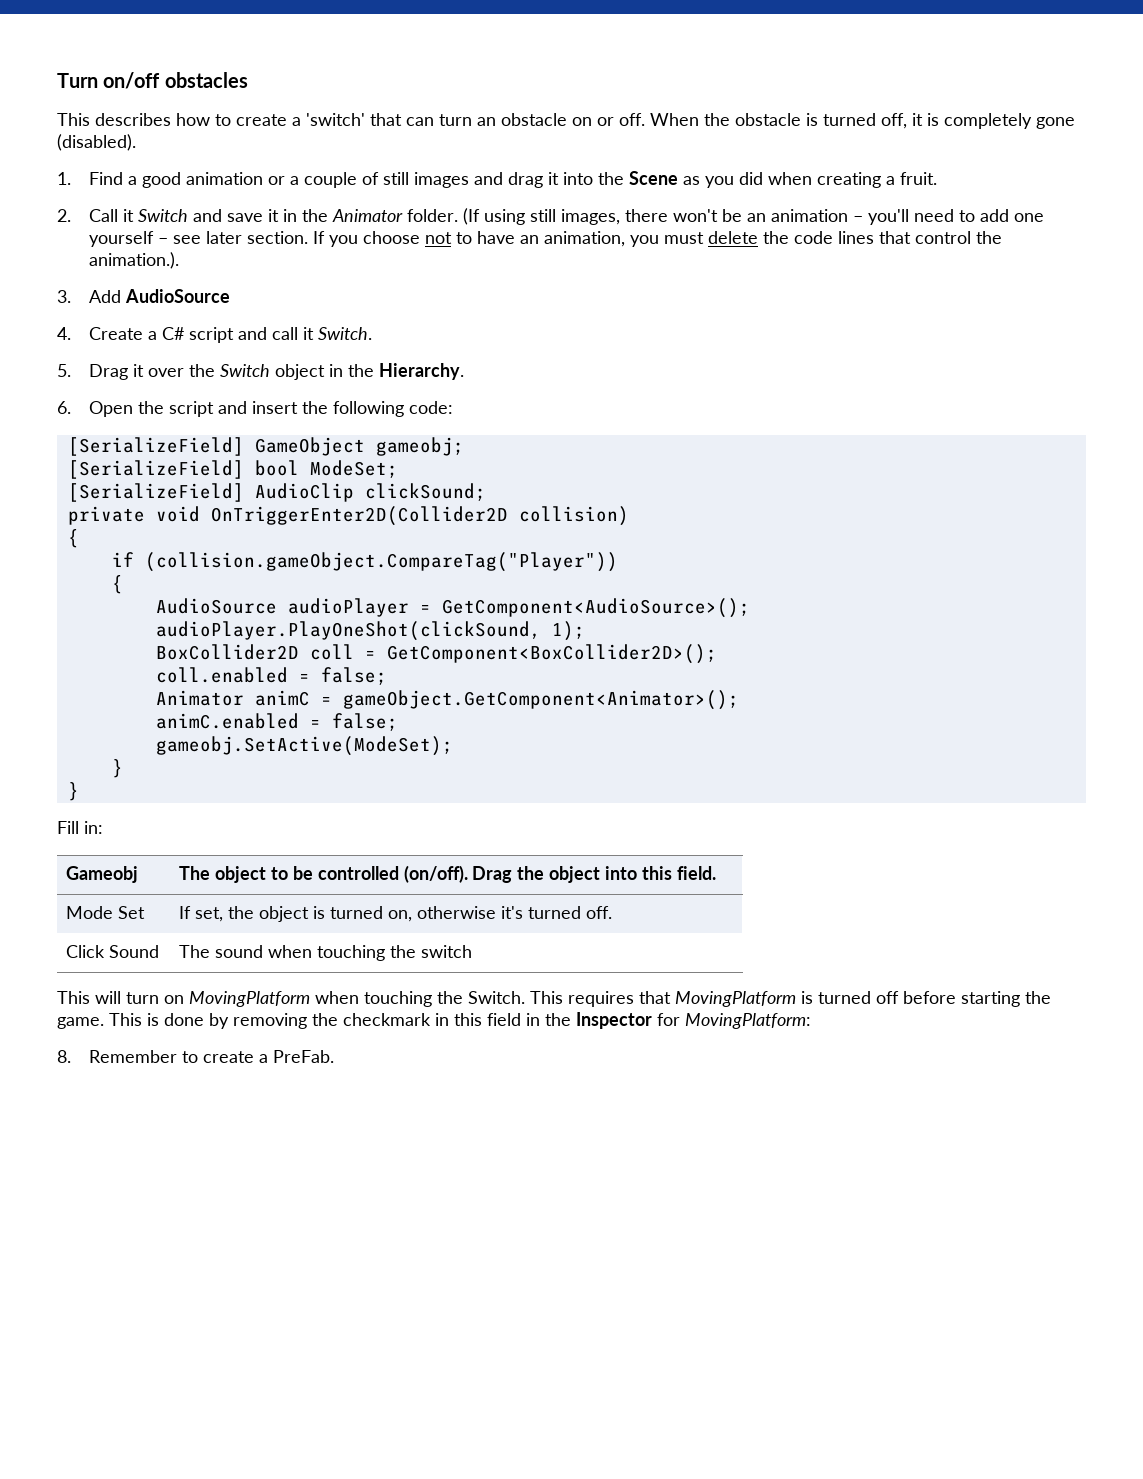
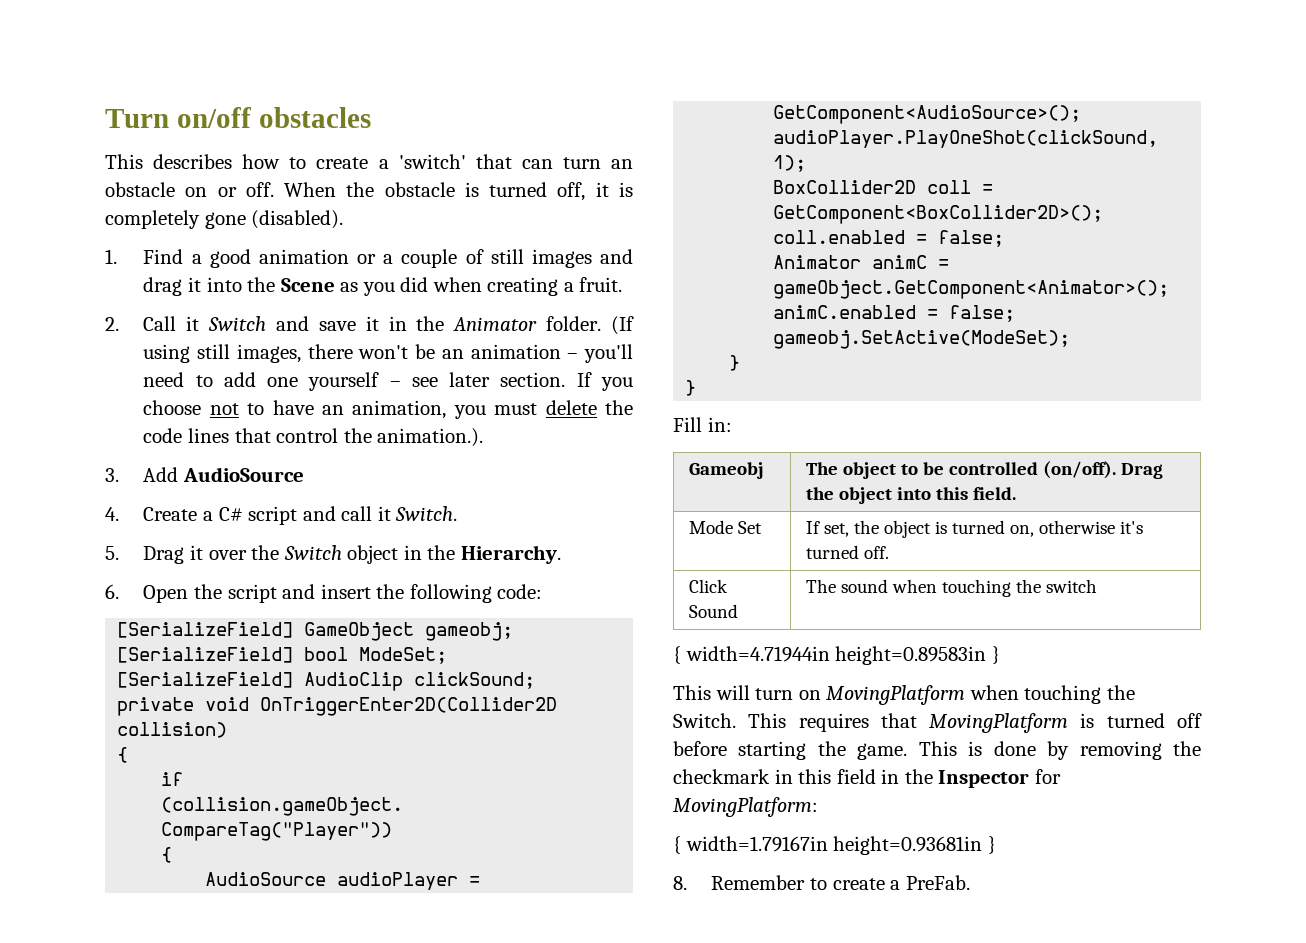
(473, 951) none -> [673,646,1000,665] // { width=4.71944in height=0.89583in }
(811, 1021) none -> [673,836,996,855] // { width=1.79167in height=0.93681in }

